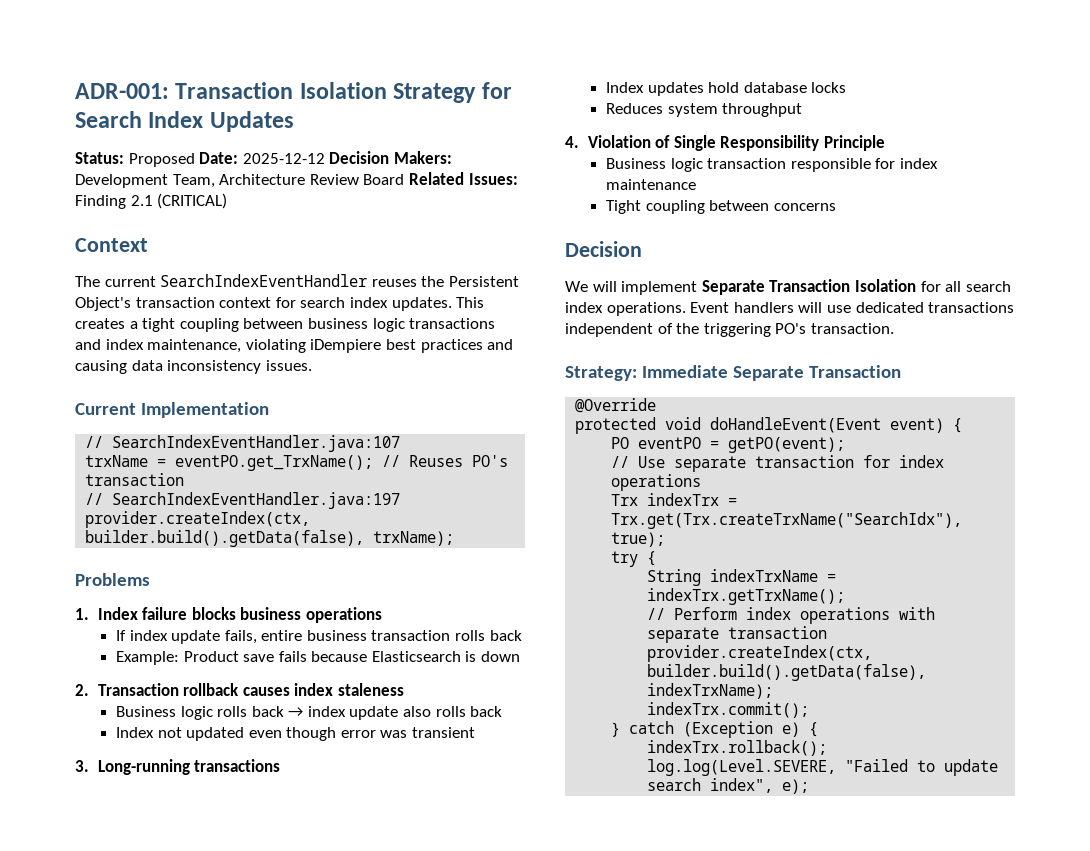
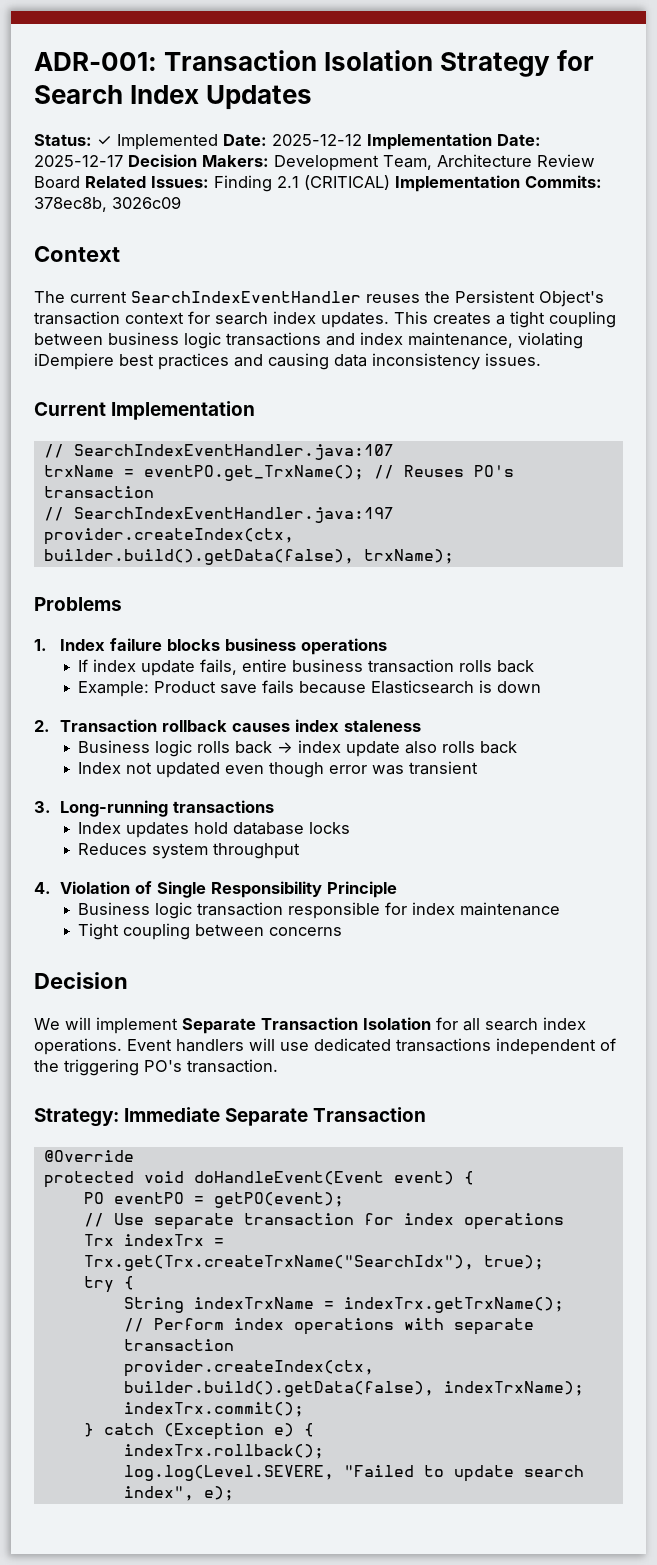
[128,152,325,167] Proposed Date: 2025-12-12 -> [97,133,541,150] [34,155,123,167] ✓ Implemented Date: 2025-12-12 Implementation Date: 2025-12-17
(228, 201) none -> [395,175,602,192] [34,196,181,212] Implementation Commits: 378ec8b, 3026c09

